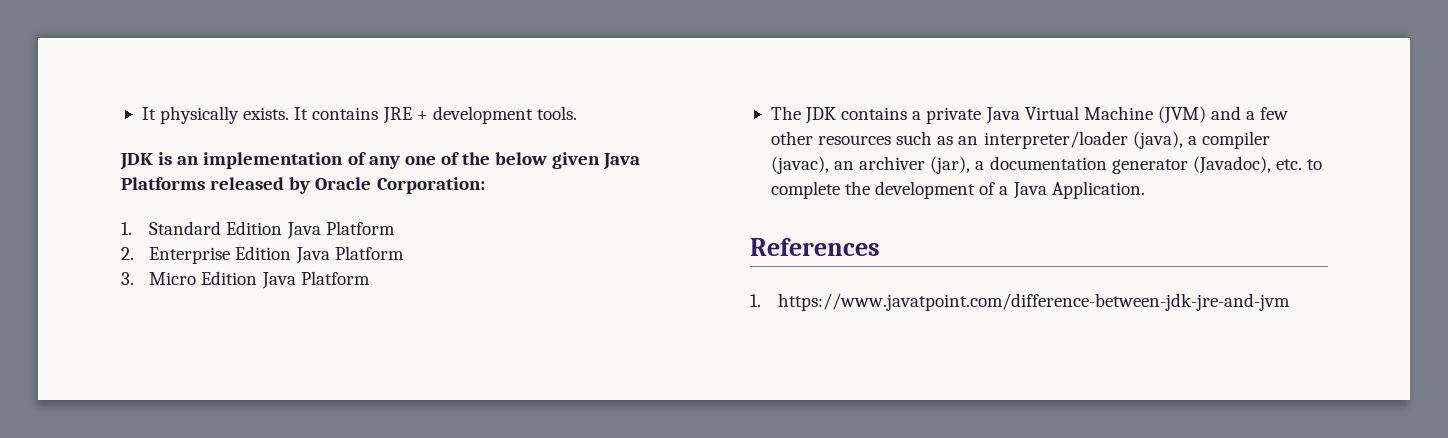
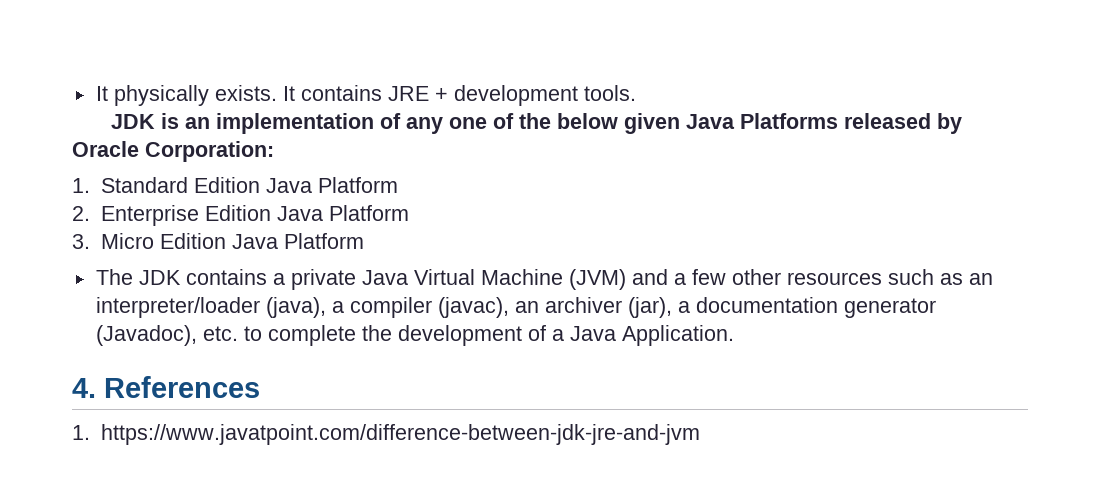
(1145, 190) none -> [72,378,96,398] 4.

